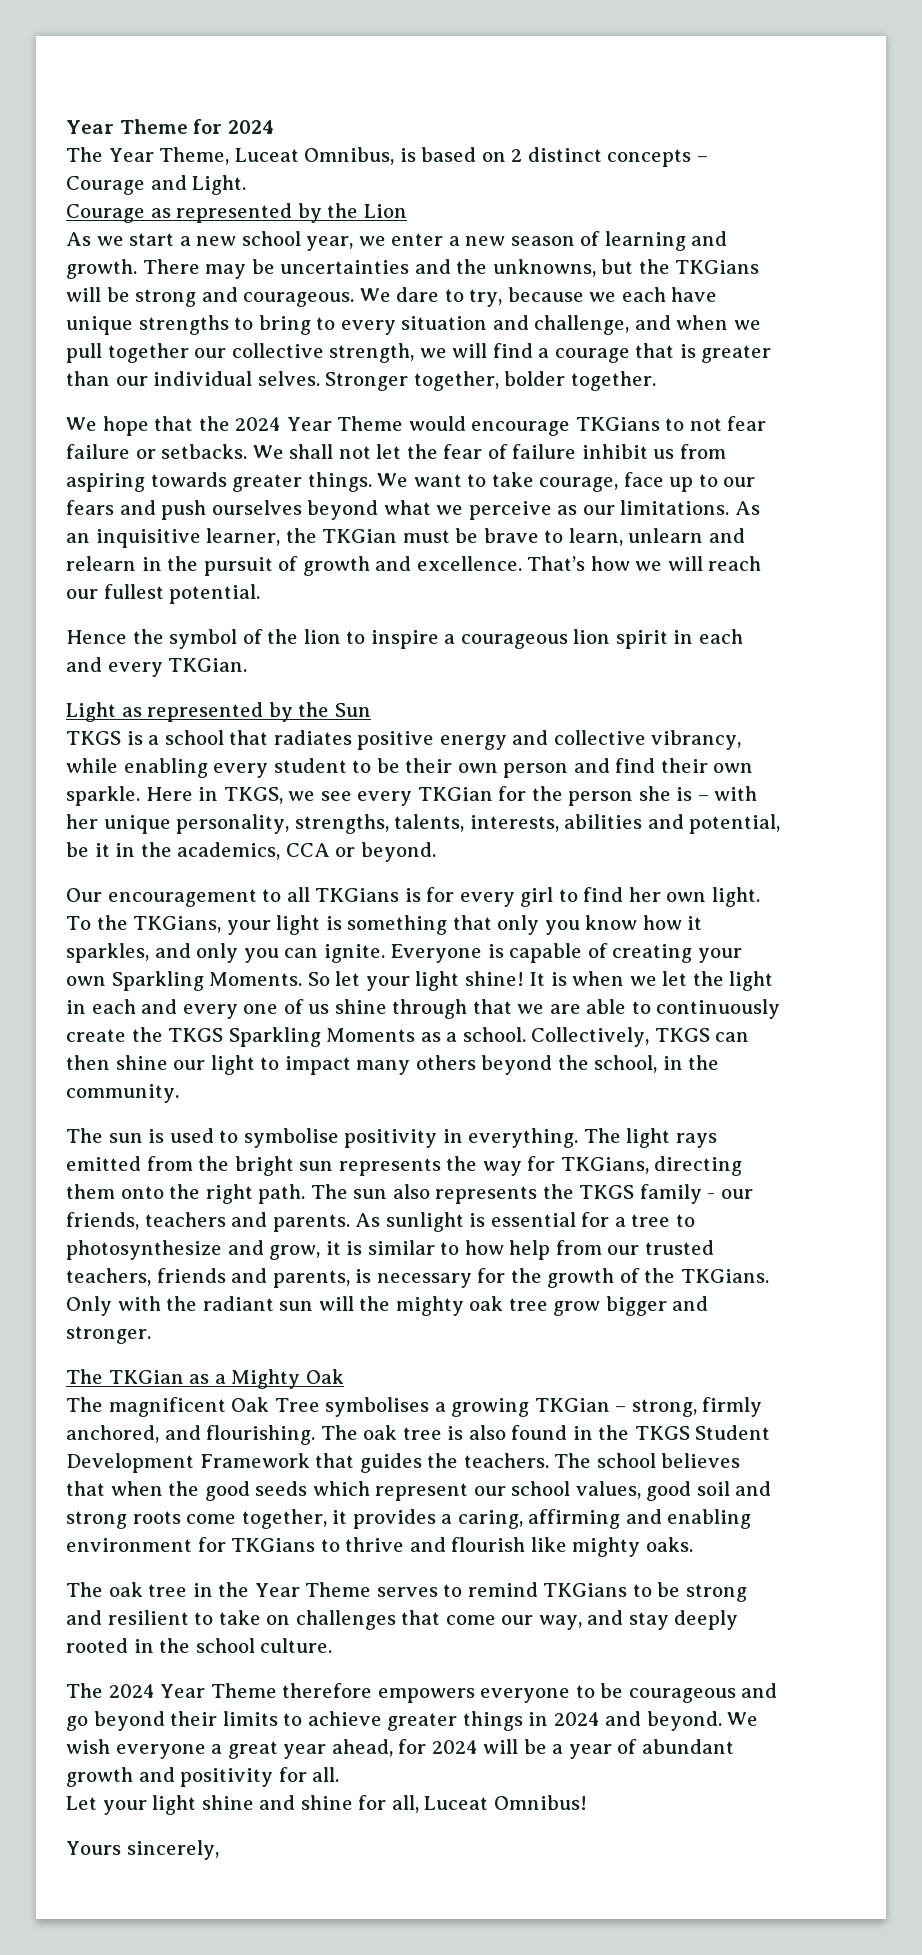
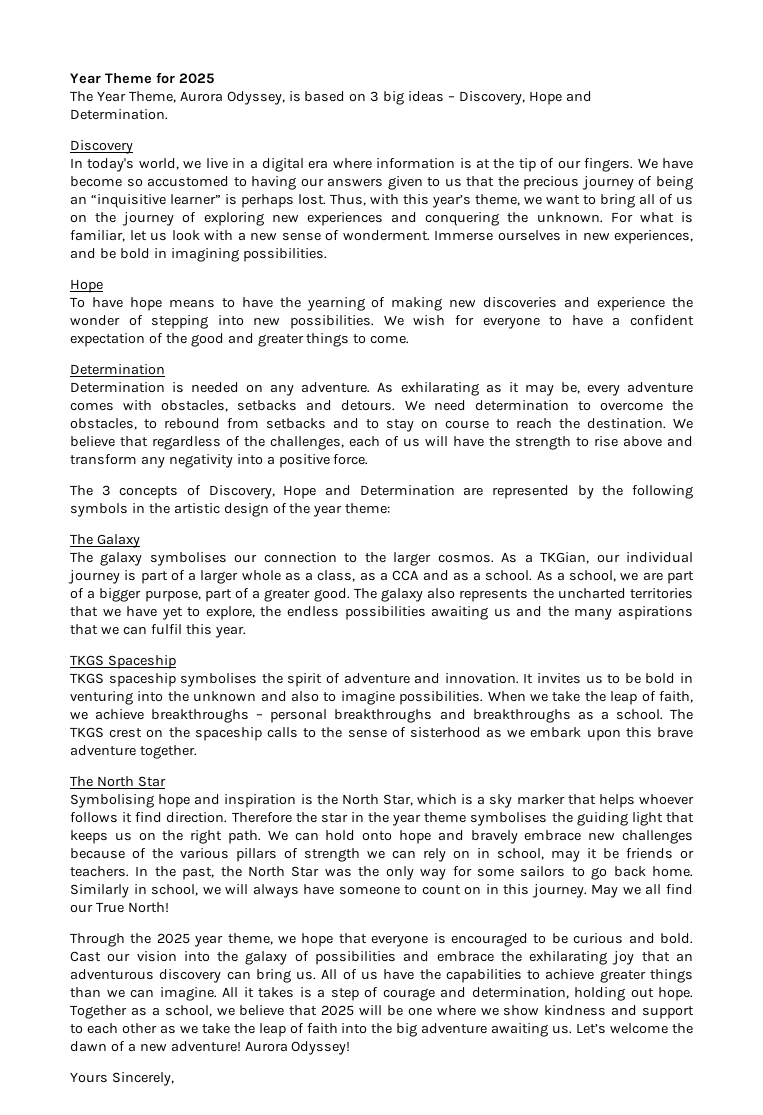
[227,120,274,134] 2024 -> [178,73,214,84] 2025
[234,147,395,165] Luceat Omnibus, -> [179,91,285,105] Aurora Odyssey,
[511,147,708,167] [66,175,247,195] [66,203,407,223] [66,231,728,251] [66,259,760,279] [66,287,718,307] [66,315,761,335] [66,343,772,363] [66,371,656,391] [66,416,767,436] [66,444,726,459] [66,472,756,492] [66,500,760,520] [66,528,745,548] [66,556,762,576] [66,584,261,604] [66,629,743,649] [66,657,248,677] [66,702,371,722] [66,730,742,750] [66,758,754,778] [66,786,758,806] [66,814,781,834] [66,842,436,862] [66,887,760,907] [66,915,703,935] [66,943,742,963] [66,971,774,991] [66,999,781,1019] [66,1027,750,1047] [66,1055,720,1075] [66,1084,179,1103] [66,1128,717,1148] [66,1156,743,1176] [66,1184,753,1204] [66,1212,695,1232] [66,1240,714,1260] [66,1268,769,1288] [66,1296,709,1316] [66,1326,151,1344] [66,1369,344,1389] [66,1397,763,1417] [66,1425,771,1445] [66,1453,741,1473] [66,1481,772,1501] [66,1509,752,1529] [66,1537,693,1557] [66,1582,747,1602] [66,1610,739,1630] [66,1638,333,1653] [66,1683,778,1703] [66,1711,759,1731] [66,1739,734,1759] [66,1767,340,1787] [66,1795,587,1815] 2 distinct concepts – Courage and Light. // Courage as represented by the Lion // As we start a new school year, we enter a new season of learning and growth. There may be uncertainties and the unknowns, but the TKGians will be strong and courageous. We dare to try, because we each have unique strengths to bring to every situation and challenge, and when we pull together our collective strength, we will find a courage that is greater than our individual selves. Stronger together, bolder together. // We hope that the 2024 Year Theme would encourage TKGians to not fear failure or setbacks. We shall not let the fear of failure inhibit us from aspiring towards greater things. We want to take courage, face up to our fears and push ourselves beyond what we perceive as our limitations. As an inquisitive learner, the TKGian must be brave to learn, unlearn and relearn in the pursuit of growth and excellence. That’s how we will reach our fullest potential. // Hence the symbol of the lion to inspire a courageous lion spirit in each and every TKGian. // Light as represented by the Sun // TKGS is a school that radiates positive energy and collective vibrancy, while enabling every student to be their own person and find their own sparkle. Here in TKGS, we see every TKGian for the person she is – with her unique personality, strengths, talents, interests, abilities and potential, be it in the academics, CCA or beyond. // Our encouragement to all TKGians is for every girl to find her own light. To the TKGians, your light is something that only you know how it sparkles, and only you can ignite. Everyone is capable of creating your own Sparkling Moments. So let your light shine! It is when we let the light in each and every one of us shine through that we are able to continuously create the TKGS Sparkling Moments as a school. Collectively, TKGS can then shine our light to impact many others beyond the school, in the community. // The sun is used to symbolise positivity in everything. The light rays emitted from the bright sun represents the way for TKGians, directing them onto the right path. The sun also represents the TKGS family - our friends, teachers and parents. As sunlight is essential for a tree to photosynthesize and grow, it is similar to how help from our trusted teachers, friends and parents, is necessary for the growth of the TKGians. Only with the radiant sun will the mighty oak tree grow bigger and stronger. // The TKGian as a Mighty Oak // The magnificent Oak Tree symbolises a growing TKGian – strong, firmly anchored, and flourishing. The oak tree is also found in the TKGS Student Development Framework that guides the teachers. The school believes that when the good seeds which represent our school values, good soil and strong roots come together, it provides a caring, affirming and enabling environment for TKGians to thrive and flourish like mighty oaks. // The oak tree in the Year Theme serves to remind TKGians to be strong and resilient to take on challenges that come our way, and stay deeply rooted in the school culture. // The 2024 Year Theme therefore empowers everyone to be courageous and go beyond their limits to achieve greater things in 2024 and beyond. We wish everyone a great year ahead, for 2024 will be a year of abundant growth and positivity for all. // Let your light shine and shine for all, Luceat Omnibus! -> [370,91,592,105] [70,109,168,120] [70,140,133,154] [70,158,694,172] [70,176,693,190] [70,194,693,208] [70,212,693,226] [70,230,693,244] [70,248,327,262] [70,279,103,293] [70,297,694,311] [70,315,695,329] [70,333,410,347] [70,364,165,375] [70,382,694,396] [70,400,693,412] [70,418,693,432] [70,436,693,450] [70,454,369,468] [70,485,693,499] [70,503,391,517] [70,534,140,548] [70,552,693,566] [68,570,694,584] [70,588,693,602] [70,606,693,620] [70,624,246,638] [70,655,176,669] [70,673,694,687] [70,691,693,705] [70,709,693,723] [70,727,693,741] [70,745,197,759] [70,776,166,787] [70,794,694,808] [70,812,694,826] [70,830,693,844] [70,848,694,862] [70,866,694,880] [70,884,694,898] [70,902,169,913] [70,933,693,947] [70,951,694,965] [70,969,693,983] [70,987,693,1001] [70,1005,694,1019] [70,1023,694,1037] [70,1041,351,1055] 3 big ideas – Discovery, Hope and Determination. // Discovery // In today's world, we live in a digital era where information is at the tip of our fingers. We have become so accustomed to having our answers given to us that the precious journey of being an “inquisitive learner” is perhaps lost. Thus, with this year’s theme, we want to bring all of us on the journey of exploring new experiences and conquering the unknown. For what is familiar, let us look with a new sense of wonderment. Immerse ourselves in new experiences, and be bold in imagining possibilities. // Hope // To have hope means to have the yearning of making new discoveries and experience the wonder of stepping into new possibilities. We wish for everyone to have a confident expectation of the good and greater things to come. // Determination // Determination is needed on any adventure. As exhilarating as it may be, every adventure comes with obstacles, setbacks and detours. We need determination to overcome the obstacles, to rebound from setbacks and to stay on course to reach the destination. We believe that regardless of the challenges, each of us will have the strength to rise above and transform any negativity into a positive force. // The 3 concepts of Discovery, Hope and Determination are represented by the following symbols in the artistic design of the year theme: // The Galaxy // The galaxy symbolises our connection to the larger cosmos. As a TKGian, our individual journey is part of a larger whole as a class, as a CCA and as a school. As a school, we are part of a bigger purpose, part of a greater good. The galaxy also represents the uncharted territories that we have yet to explore, the endless possibilities awaiting us and the many aspirations that we can fulfil this year. // TKGS Spaceship // TKGS spaceship symbolises the spirit of adventure and innovation. It invites us to be bold in venturing into the unknown and also to imagine possibilities. When we take the leap of faith, we achieve breakthroughs – personal breakthroughs and breakthroughs as a school. The TKGS crest on the spaceship calls to the sense of sisterhood as we embark upon this brave adventure together. // The North Star // Symbolising hope and inspiration is the North Star, which is a sky marker that helps whoever follows it find direction. Therefore the star in the year theme symbolises the guiding light that keeps us on the right path. We can hold onto hope and bravely embrace new challenges because of the various pillars of strength we can rely on in school, may it be friends or teachers. In the past, the North Star was the only way for some sailors to go back home. Similarly in school, we will always have someone to count on in this journey. May we all find our True North! // Through the 2025 year theme, we hope that everyone is encouraged to be curious and bold. Cast our vision into the galaxy of possibilities and embrace the exhilarating joy that an adventurous discovery can bring us. All of us have the capabilities to achieve greater things than we can imagine. All it takes is a step of courage and determination, holding out hope. Together as a school, we believe that 2025 will be one where we show kindness and support to each other as we take the leap of faith into the big adventure awaiting us. Let’s welcome the dawn of a new adventure! Aurora Odyssey!
[126,1840,219,1860] sincerely, -> [111,1072,174,1086] Sincerely,

